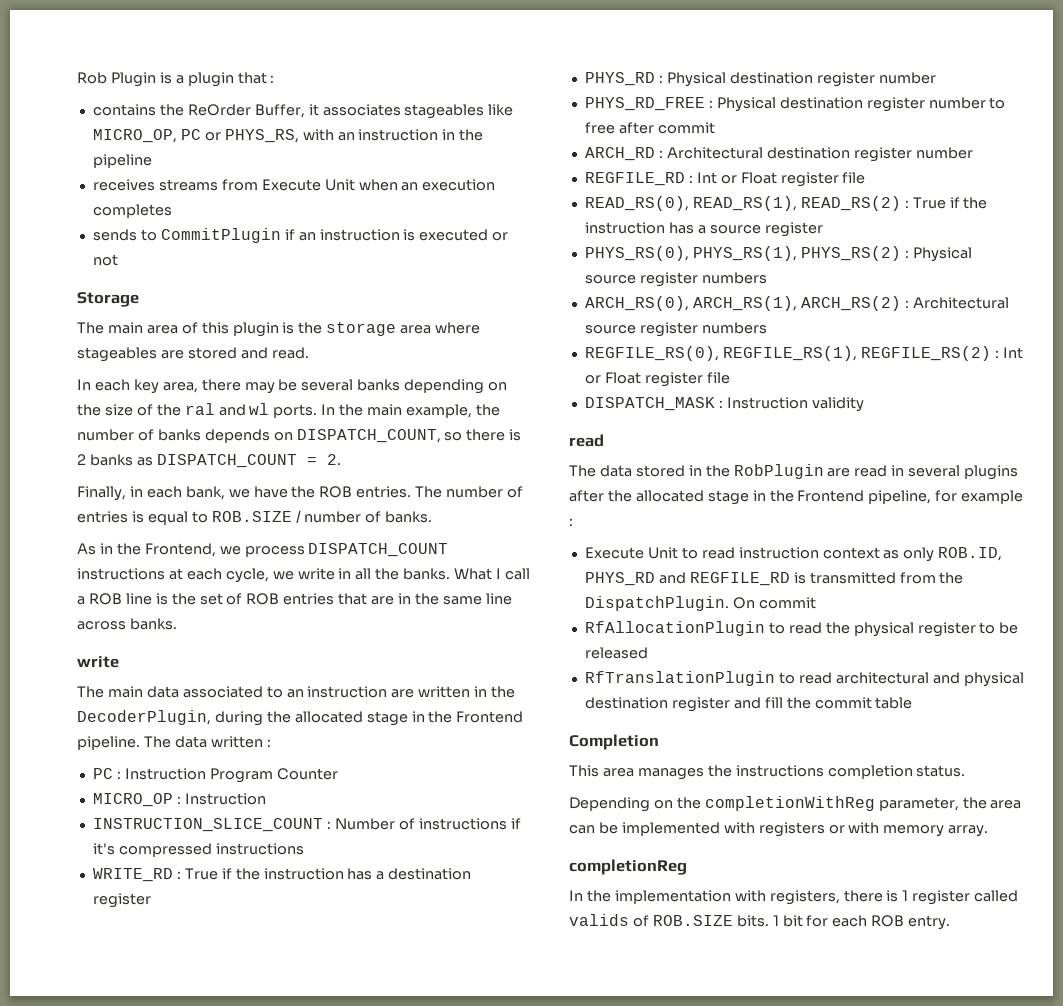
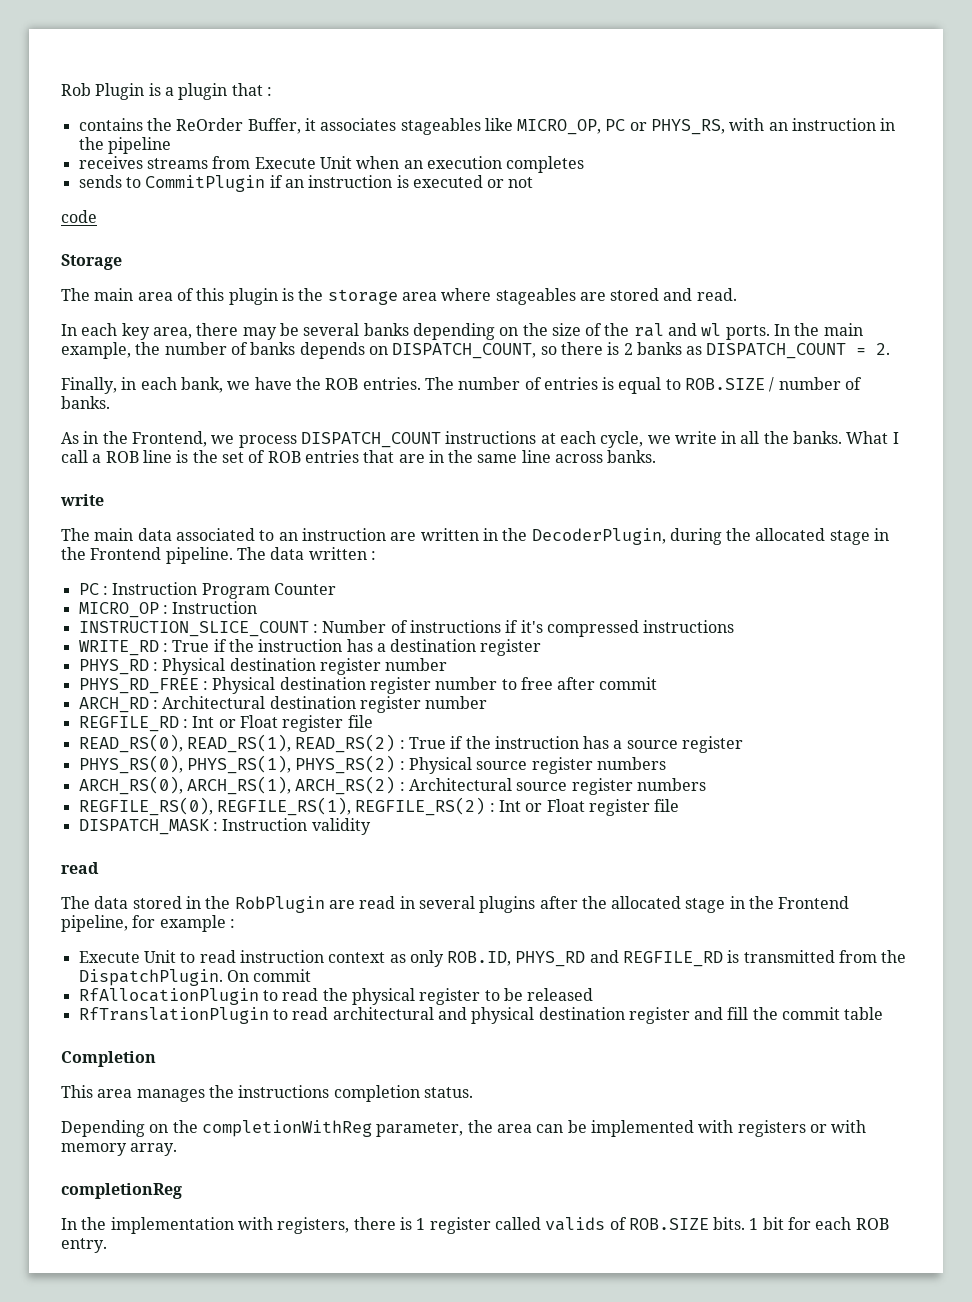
(118, 260) none -> [61,210,97,223] // code

